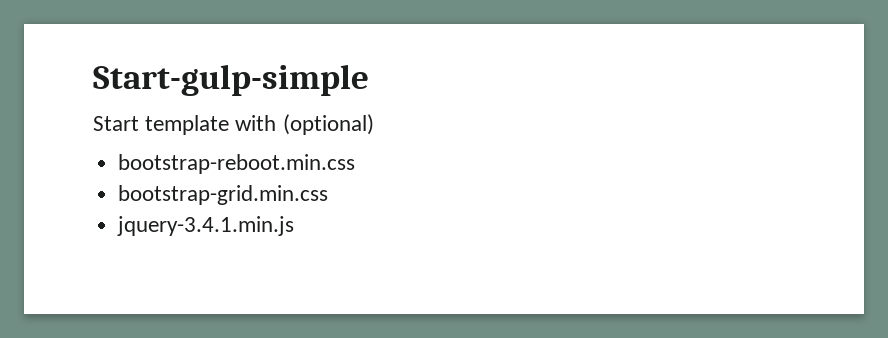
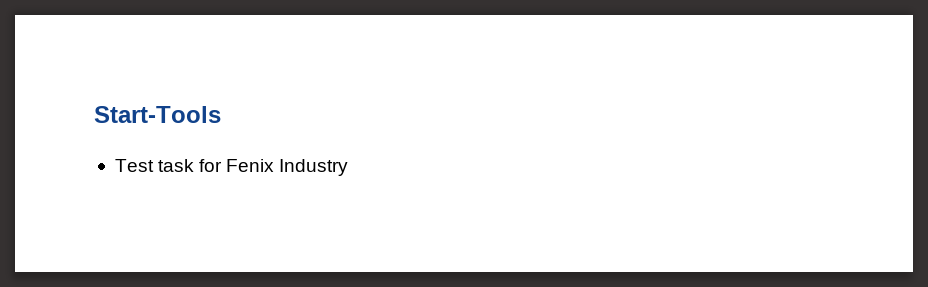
[93,64,369,96] [93,114,374,135] [118,154,356,174] [118,185,329,205] [117,216,295,236] Start-gulp-simple // Start template with (optional) // bootstrap-reboot.min.css // bootstrap-grid.min.css // jquery-3.4.1.min.js -> [94,106,221,123] [114,159,349,176] Start-Tools // Test task for Fenix Industry

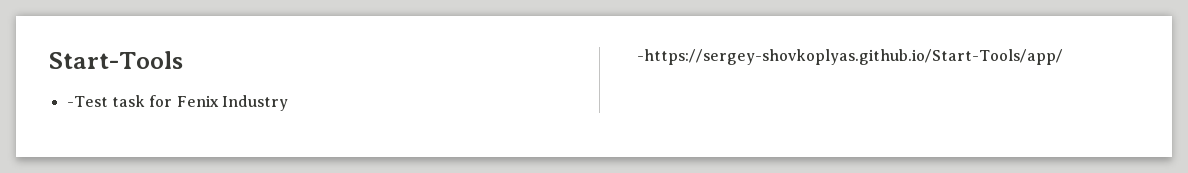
[114,159,154,172] Test -> [66,96,108,107] -Test
(349, 167) none -> [636,49,1063,65] -https://sergey-shovkoplyas.github.io/Start-Tools/app/

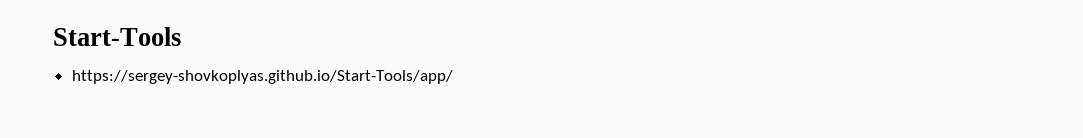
[66,95,288,111] [636,49,1063,65] -Test task for Fenix Industry -https://sergey-shovkoplyas.github.io/Start-Tools/app/ -> [71,70,453,84] https://sergey-shovkoplyas.github.io/Start-Tools/app/

